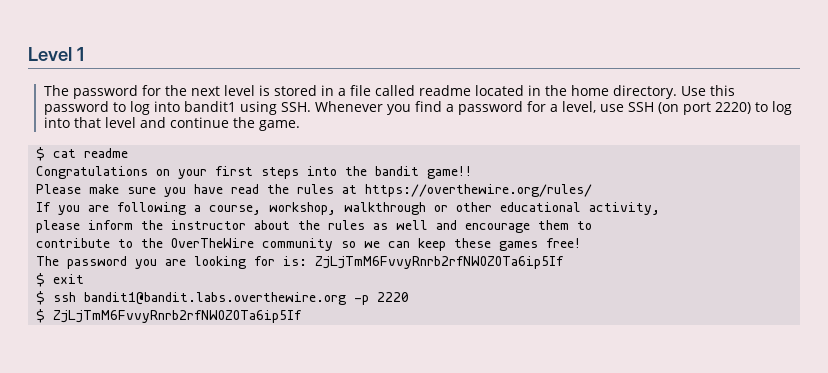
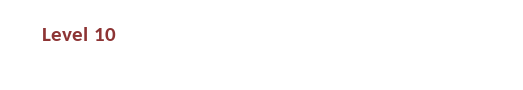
[76,47,84,61] [43,85,735,99] [43,101,792,115] [43,117,300,131] [36,147,129,161] [36,166,473,179] [36,184,593,197] [36,202,661,215] [36,220,593,233] [36,238,582,251] [36,256,565,269] [36,273,85,287] [36,291,410,305] [36,309,303,323] 1 // The password for the next level is stored in a file called readme located in the home directory. Use this password to log into bandit1 using SSH. Whenever you find a password for a level, use SSH (on port 2220) to log into that level and continue the game. // $ cat readme // Congratulations on your first steps into the bandit game!! // Please make sure you have read the rules at https://overthewire.org/rules/ // If you are following a course, workshop, walkthrough or other educational activity, // please inform the instructor about the rules as well and encourage them to // contribute to the OverTheWire community so we can keep these games free! // The password you are looking for is: ZjLjTmM6FvvyRnrb2rfNWOZOTa6ip5If // $ exit // $ ssh bandit1@bandit.labs.overthewire.org -p 2220 // $ ZjLjTmM6FvvyRnrb2rfNWOZOTa6ip5If -> [93,28,116,41] 10

